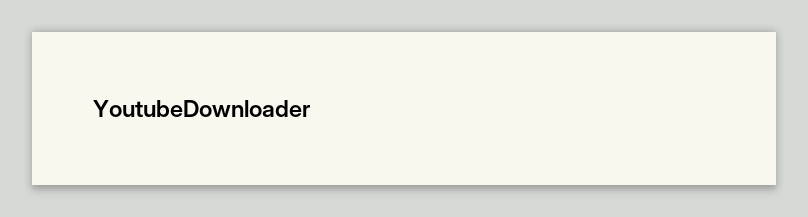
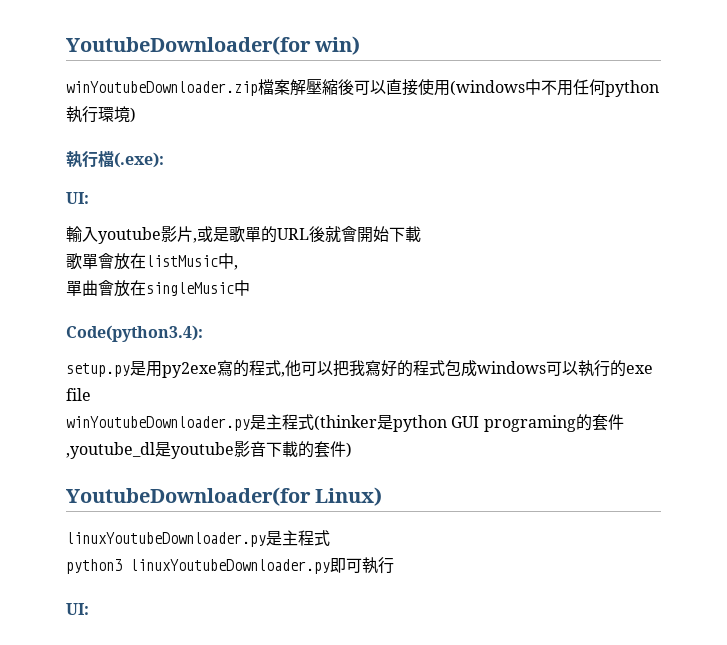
[93,100,310,117] YoutubeDownloader -> [66,36,361,55] [66,79,659,97] [66,106,136,123] [66,150,164,168] [66,192,89,204] [66,226,421,244] [66,253,238,270] [66,280,250,297] [66,325,203,342] [66,360,653,378] [66,388,91,401] [66,414,624,432] [66,441,352,459] [66,487,383,506] [66,530,330,547] [66,557,394,574] [66,603,89,615] YoutubeDownloader(for win) // winYoutubeDownloader.zip檔案解壓縮後可以直接使用(windows中不用任何python執行環境) // 執行檔(.exe): // UI: // 輸入youtube影片,或是歌單的URL後就會開始下載 // 歌單會放在listMusic中, // 單曲會放在singleMusic中 // Code(python3.4): // setup.py是用py2exe寫的程式,他可以把我寫好的程式包成windows可以執行的exe file // winYoutubeDownloader.py是主程式(thinker是python GUI programing的套件,youtube_dl是youtube影音下載的套件) // YoutubeDownloader(for Linux) // linuxYoutubeDownloader.py是主程式 // python3 linuxYoutubeDownloader.py即可執行 // UI:

